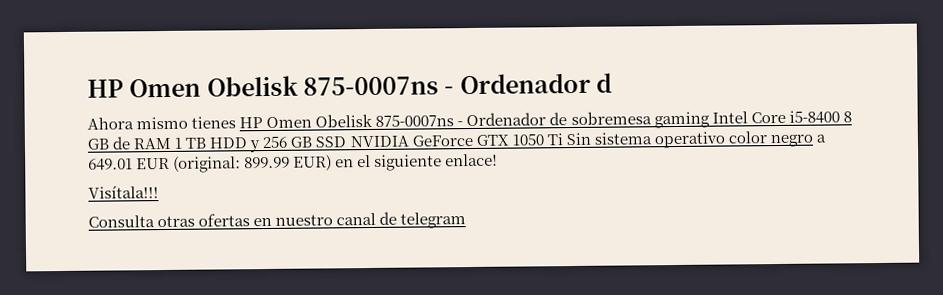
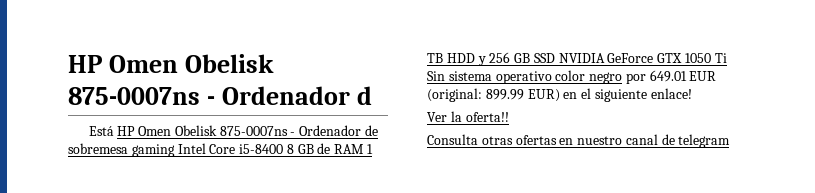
[87,116,237,130] Ahora mismo tienes -> [88,126,114,136] Está
[816,134,826,143] a -> [625,73,646,84] por
[88,185,159,199] Visítala!!! -> [427,111,509,122] Ver la oferta!!

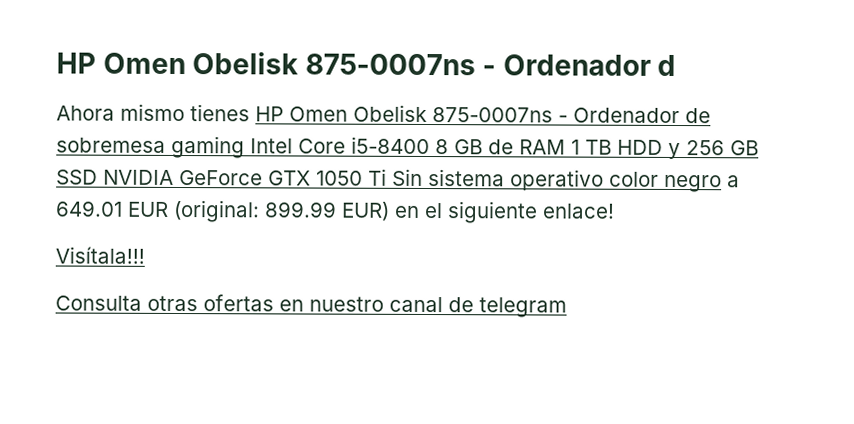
[88,126,114,136] Está -> [56,103,250,122] Ahora mismo tienes
[625,73,646,84] por -> [727,175,740,188] a
[427,111,509,122] Ver la oferta!! -> [55,246,145,264] Visítala!!!

